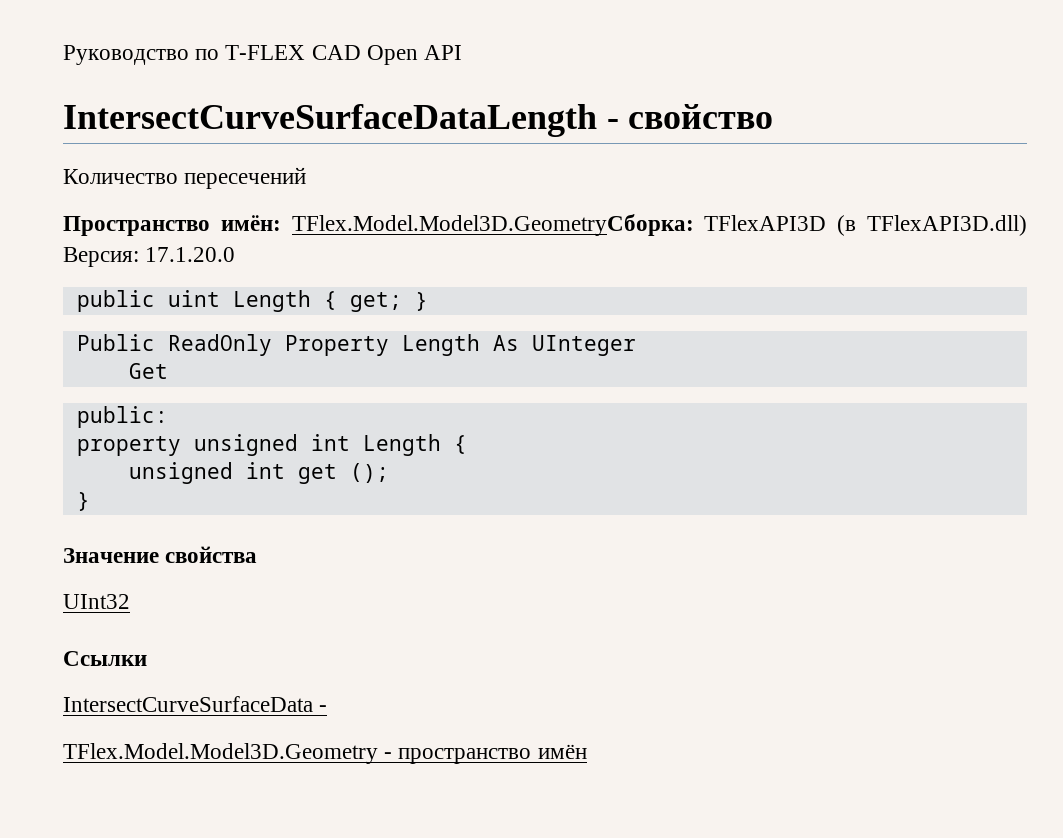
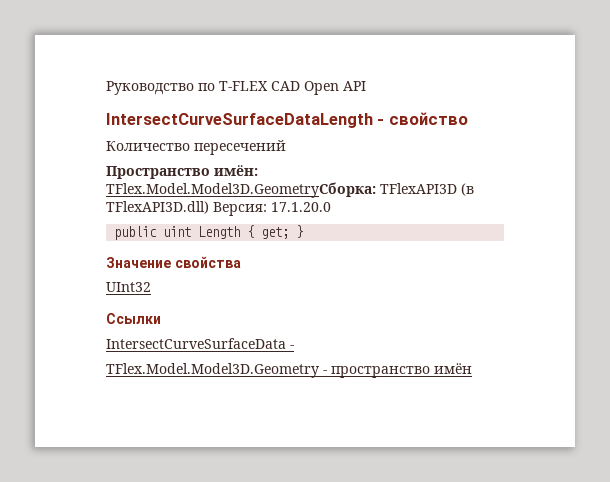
[76,334,636,356] [128,363,168,379] [76,406,168,428] [76,434,467,456] [128,462,389,484] [76,492,90,511] // Public ReadOnly Property Length As UInteger // Get // public: // property unsigned int Length { // unsigned int get (); // } -> (304, 231) none

